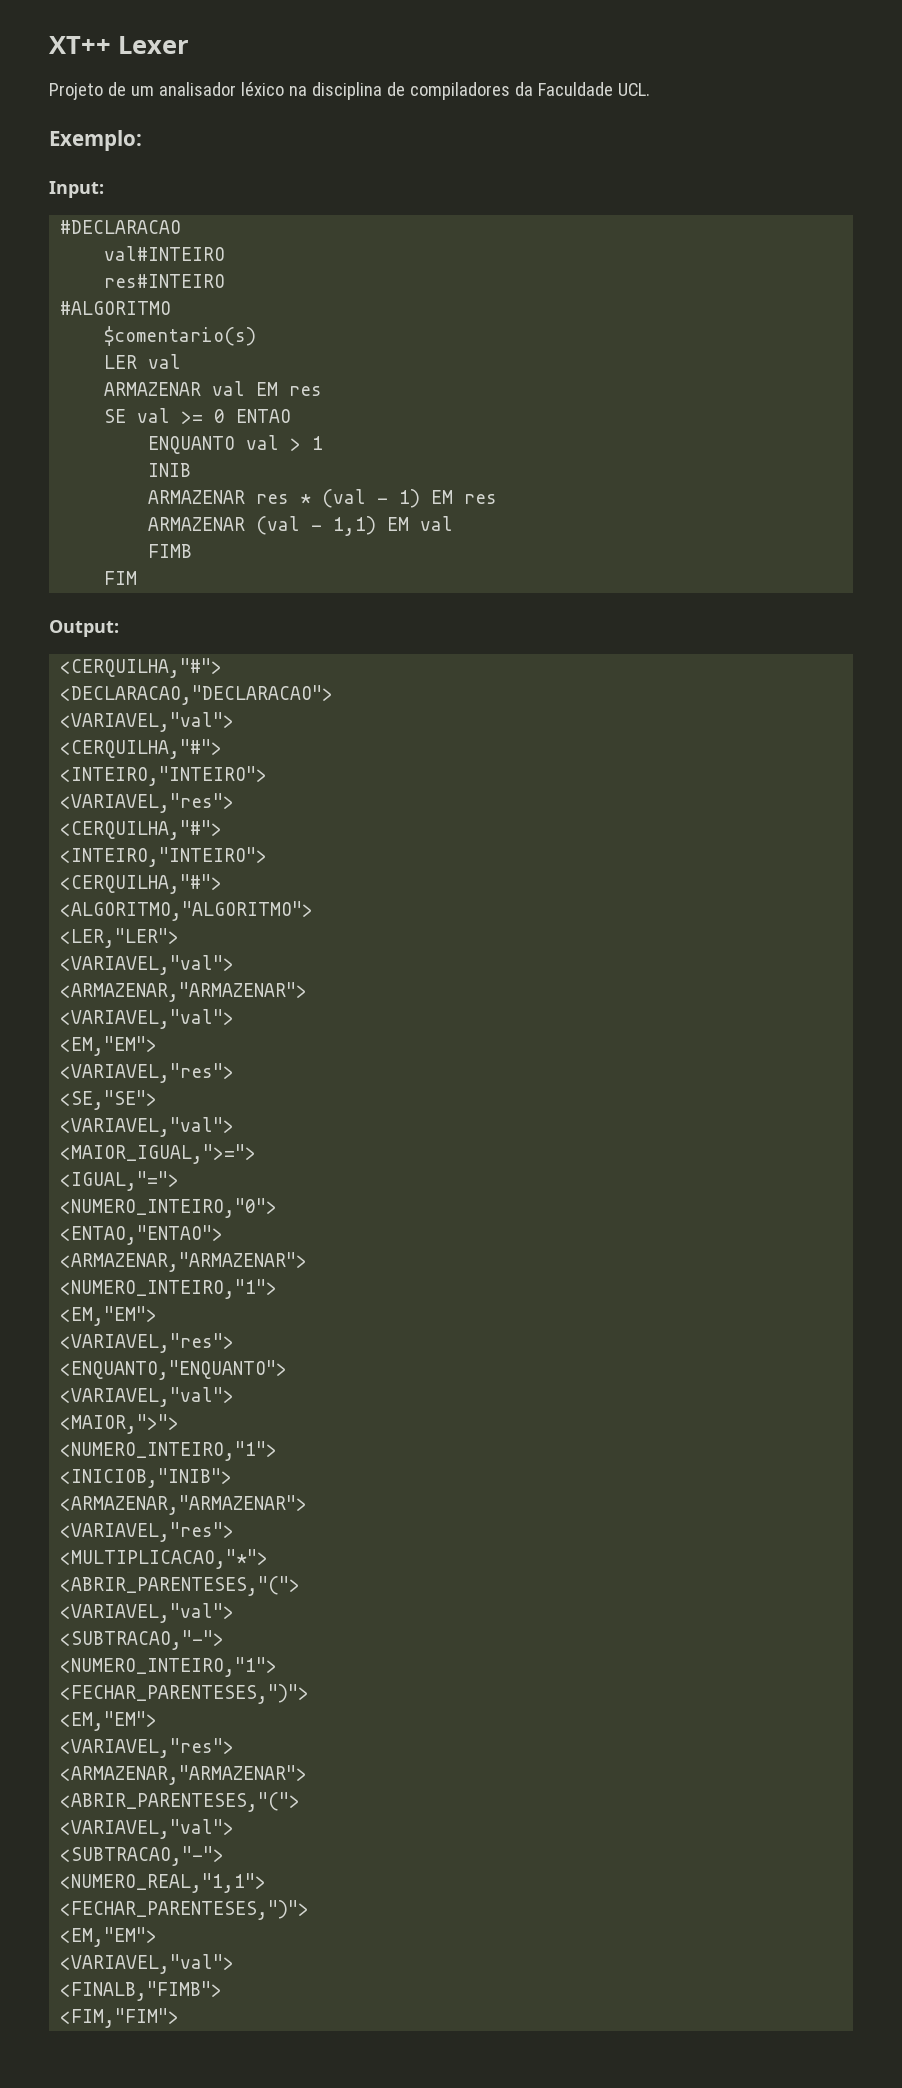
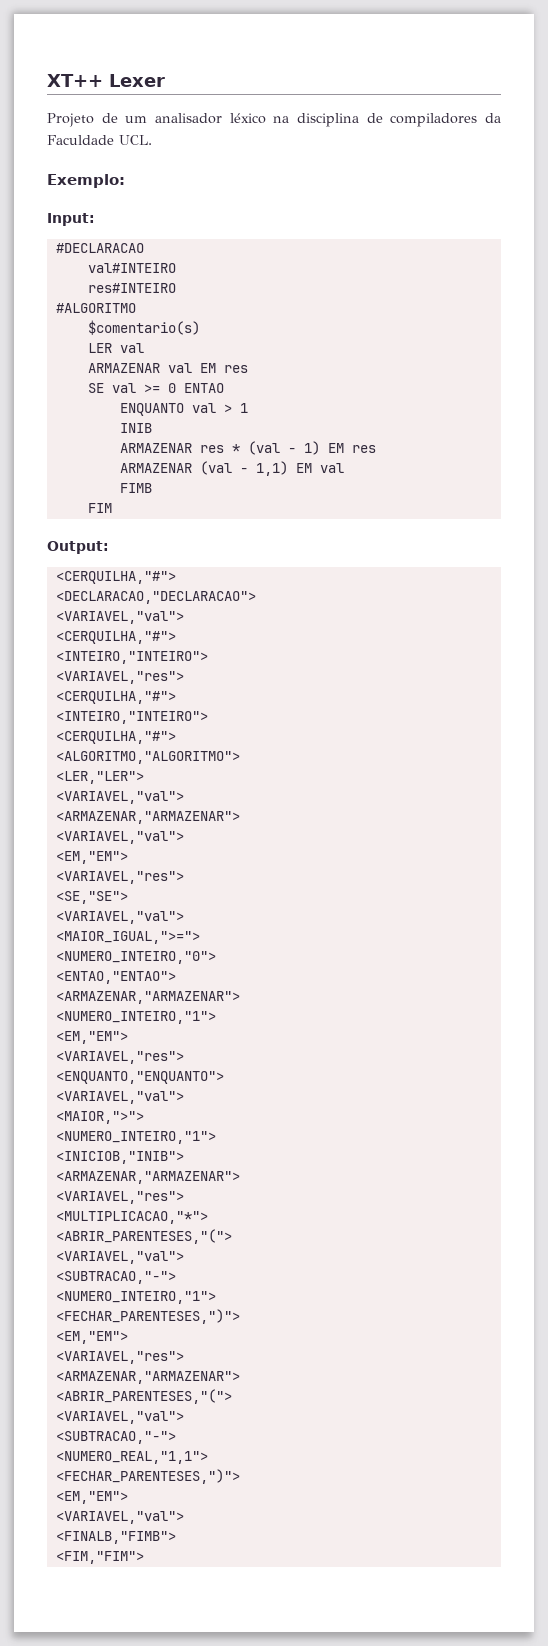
[60,1171,180,1191] // <IGUAL,"="> -> (200, 937) none

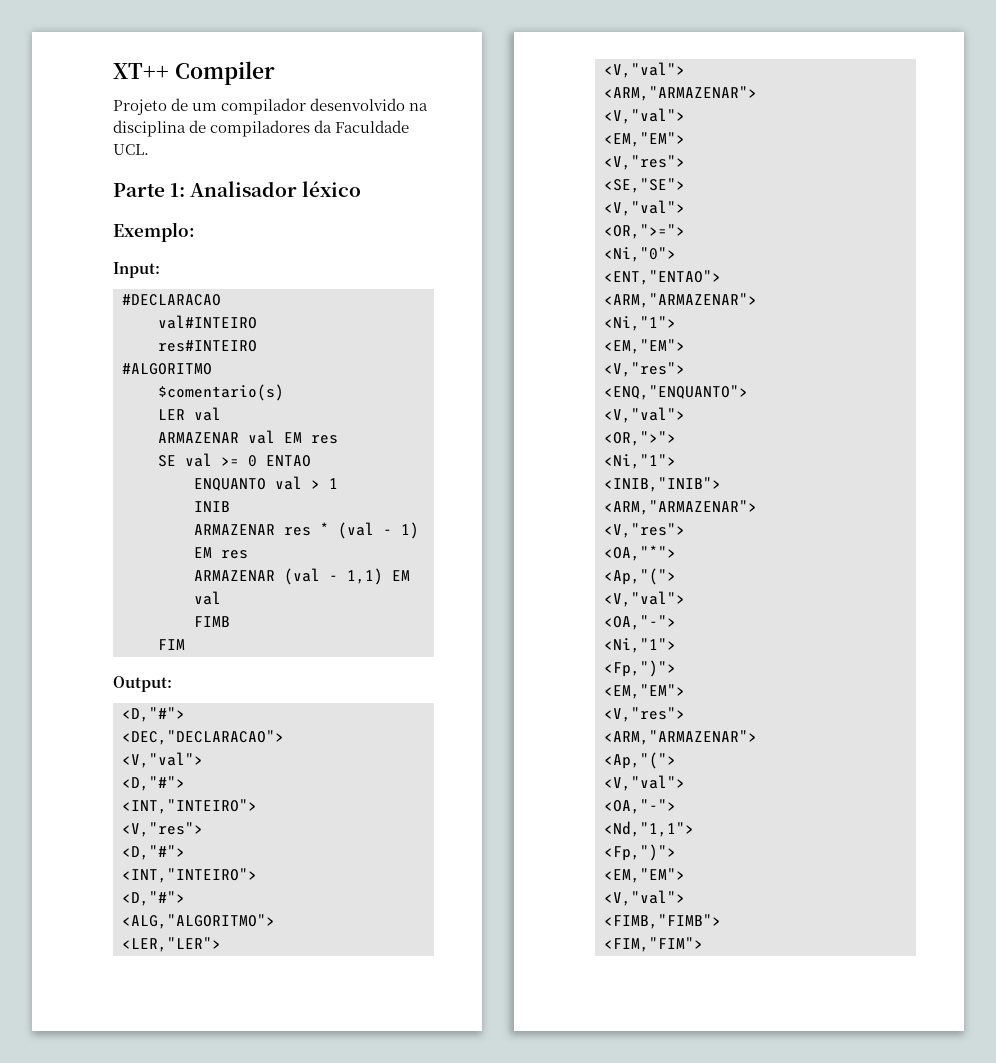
[109,74,165,87] Lexer -> [174,61,275,85] Compiler
[155,113,266,124] analisador léxico -> [221,98,406,115] compilador desenvolvido
(152, 140) none -> [113,181,362,197] // Parte 1: Analisador léxico
[55,571,176,584] [55,591,256,604] [55,611,184,624] [55,631,176,644] [55,651,208,664] [55,671,184,684] [55,691,176,704] [55,711,208,724] [55,731,176,744] [55,751,240,764] [55,771,144,784] [55,791,184,804] [55,811,240,824] [55,831,184,844] [55,851,128,864] [55,871,184,884] <CERQUILHA,"#"> // <DECLARACAO,"DECLARACAO"> // <VARIAVEL,"val"> // <CERQUILHA,"#"> // <INTEIRO,"INTEIRO"> // <VARIAVEL,"res"> // <CERQUILHA,"#"> // <INTEIRO,"INTEIRO"> // <CERQUILHA,"#"> // <ALGORITMO,"ALGORITMO"> // <LER,"LER"> // <VARIAVEL,"val"> // <ARMAZENAR,"ARMAZENAR"> // <VARIAVEL,"val"> // <EM,"EM"> // <VARIAVEL,"res"> -> [122,707,185,722] [122,730,284,745] [122,752,203,768] [122,776,185,791] [122,799,257,814] [122,822,203,837] [122,845,185,860] [122,868,257,883] [122,891,185,906] [122,914,275,929] [122,937,221,952] [604,62,685,78] [604,86,757,101] [604,108,685,124] [604,132,685,147] [604,155,685,170] <D,"#"> // <DEC,"DECLARACAO"> // <V,"val"> // <D,"#"> // <INT,"INTEIRO"> // <V,"res"> // <D,"#"> // <INT,"INTEIRO"> // <D,"#"> // <ALG,"ALGORITMO"> // <LER,"LER"> // <V,"val"> // <ARM,"ARMAZENAR"> // <V,"val"> // <EM,"EM"> // <V,"res">
[55,911,184,924] [55,931,200,944] [55,951,216,964] [55,971,176,984] [55,991,240,1004] [55,1011,216,1024] [55,1031,128,1044] [55,1051,184,1064] [55,1071,224,1084] [55,1091,184,1104] [55,1111,144,1124] [55,1131,216,1144] [55,1151,184,1164] [55,1171,240,1184] [55,1191,184,1204] [55,1211,208,1224] [55,1229,232,1244] [55,1251,184,1264] [55,1271,176,1284] [55,1291,216,1304] [55,1309,240,1324] [55,1331,128,1344] [55,1351,184,1364] [55,1371,240,1384] [55,1389,232,1404] [55,1411,184,1424] [55,1431,176,1444] [55,1451,208,1464] [55,1469,240,1484] [55,1491,128,1504] [55,1511,184,1524] [55,1531,176,1544] <VARIAVEL,"val"> // <MAIOR_IGUAL,">="> // <NUMERO_INTEIRO,"0"> // <ENTAO,"ENTAO"> // <ARMAZENAR,"ARMAZENAR"> // <NUMERO_INTEIRO,"1"> // <EM,"EM"> // <VARIAVEL,"res"> // <ENQUANTO,"ENQUANTO"> // <VARIAVEL,"val"> // <MAIOR,">"> // <NUMERO_INTEIRO,"1"> // <INICIOB,"INIB"> // <ARMAZENAR,"ARMAZENAR"> // <VARIAVEL,"res"> // <MULTIPLICACAO,"*"> // <ABRIR_PARENTESES,"("> // <VARIAVEL,"val"> // <SUBTRACAO,"-"> // <NUMERO_INTEIRO,"1"> // <FECHAR_PARENTESES,")"> // <EM,"EM"> // <VARIAVEL,"res"> // <ARMAZENAR,"ARMAZENAR"> // <ABRIR_PARENTESES,"("> // <VARIAVEL,"val"> // <SUBTRACAO,"-"> // <NUMERO_REAL,"1,1"> // <FECHAR_PARENTESES,")"> // <EM,"EM"> // <VARIAVEL,"val"> // <FINALB,"FIMB"> -> [604,200,685,216] [604,224,685,239] [604,247,676,262] [604,270,721,285] [604,293,757,308] [604,316,676,331] [604,339,685,354] [604,362,685,377] [604,385,748,400] [604,407,685,423] [604,431,676,446] [604,454,676,469] [604,477,721,492] [604,500,757,515] [604,523,685,538] [604,545,676,561] [604,568,676,585] [604,591,685,607] [604,615,676,630] [604,638,676,653] [604,660,676,677] [604,684,685,699] [604,707,685,722] [604,730,757,745] [604,752,676,769] [604,775,685,791] [604,799,676,814] [604,821,694,837] [604,844,676,861] [604,868,685,883] [604,890,685,906] [604,914,721,929] <V,"val"> // <OR,">="> // <Ni,"0"> // <ENT,"ENTAO"> // <ARM,"ARMAZENAR"> // <Ni,"1"> // <EM,"EM"> // <V,"res"> // <ENQ,"ENQUANTO"> // <V,"val"> // <OR,">"> // <Ni,"1"> // <INIB,"INIB"> // <ARM,"ARMAZENAR"> // <V,"res"> // <OA,"*"> // <Ap,"("> // <V,"val"> // <OA,"-"> // <Ni,"1"> // <Fp,")"> // <EM,"EM"> // <V,"res"> // <ARM,"ARMAZENAR"> // <Ap,"("> // <V,"val"> // <OA,"-"> // <Nd,"1,1"> // <Fp,")"> // <EM,"EM"> // <V,"val"> // <FIMB,"FIMB">

